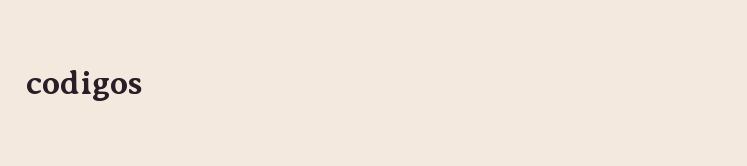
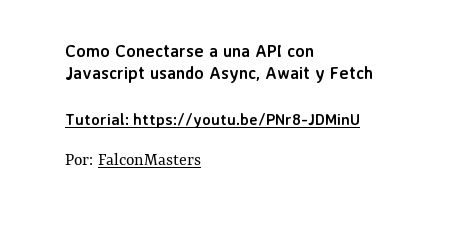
[26,70,142,101] codigos -> [65,45,314,57] [65,66,373,83] [65,113,361,128] [65,153,201,165] Como Conectarse a una API con Javascript usando Async, Await y Fetch // Tutorial: https://youtu.be/PNr8-JDMinU // Por: FalconMasters

